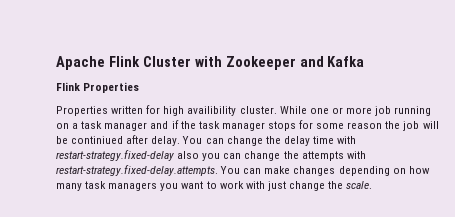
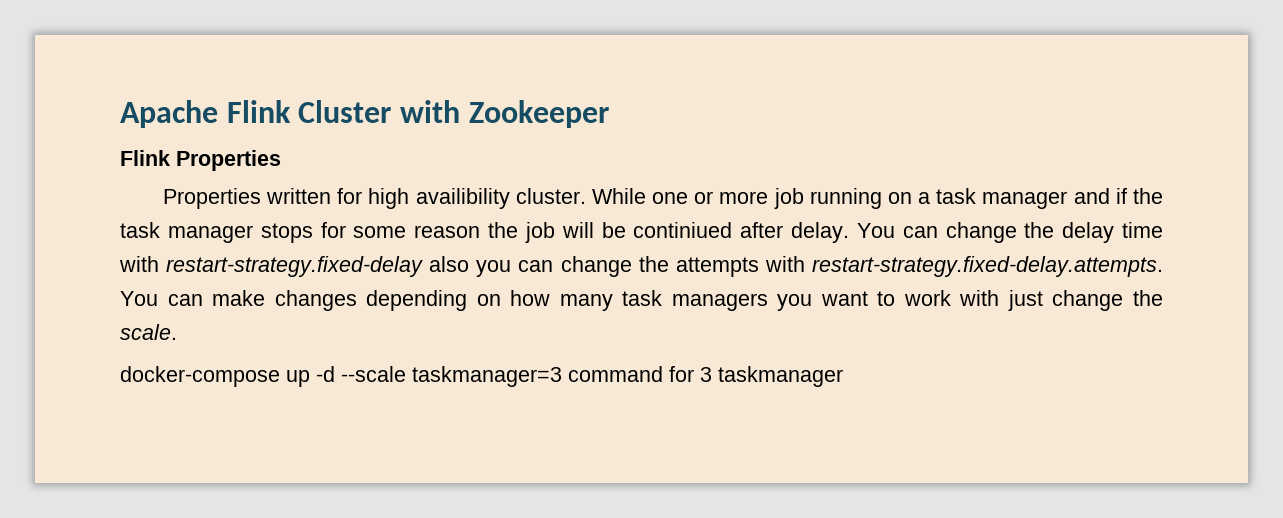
[299,56,365,67] and Kafka -> (609, 114) none
(373, 185) none -> [120,366,843,387] // docker-compose up -d --scale taskmanager=3 command for 3 taskmanager

